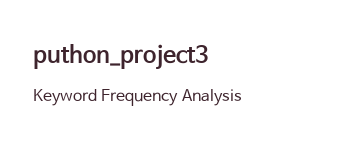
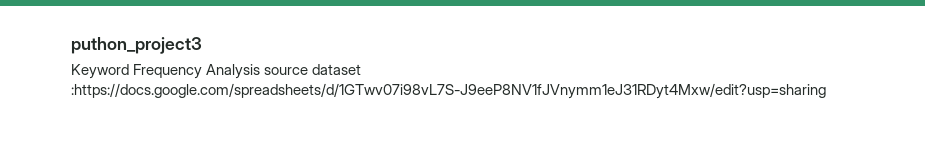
(242, 97) none -> [264,64,362,75] [71,83,826,99] source dataset :https://docs.google.com/spreadsheets/d/1GTwv07i98vL7S-J9eeP8NV1fJVnymm1eJ31RDyt4Mxw/edit?usp=sharing

